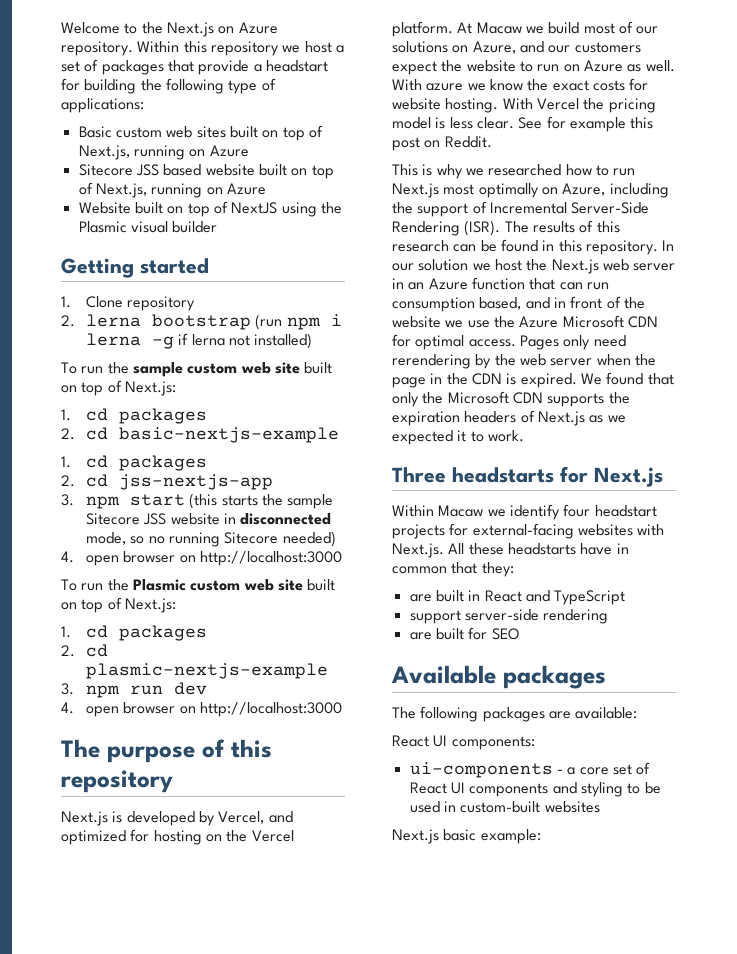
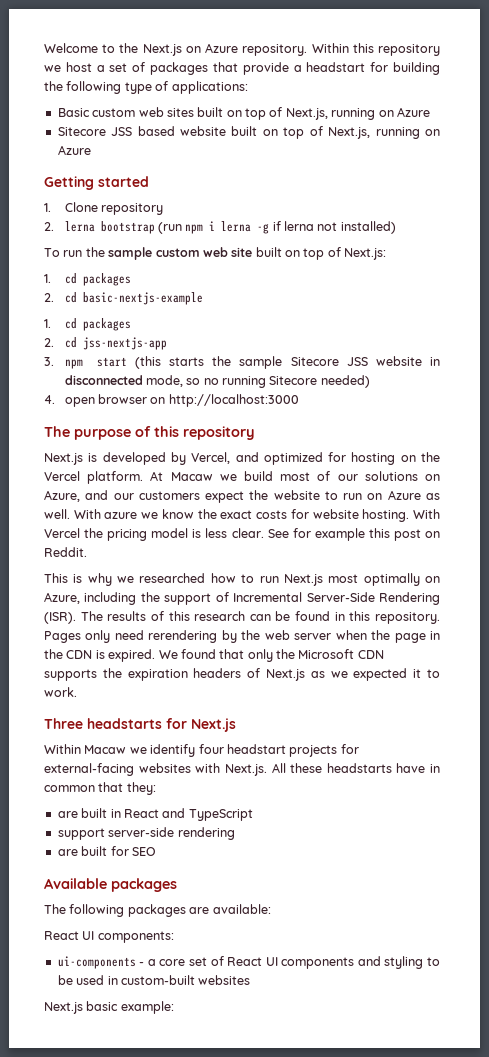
[78,201,342,217] [78,221,218,233] // Website built on top of NextJS using the Plasmic visual builder -> (91, 150) none
[61,579,336,591] [61,597,176,613] [61,625,207,641] [61,644,108,657] [85,663,328,679] [61,682,207,698] [61,702,342,717] // To run the Plasmic custom web site built on top of Next.js: // 1. cd packages // 2. cd plasmic-nextjs-example // 3. npm run dev // 4. open browser on http://localhost:3000 -> (299, 400) none
[662,240,675,251] [392,259,676,274] [392,277,609,290] [392,296,645,312] [392,315,658,328] [392,334,516,350] In our solution we host the Next.js web server in an Azure function that can run consumption based, and in front of the website we use the Azure Microsoft CDN for optimal access. -> (440, 618) none

